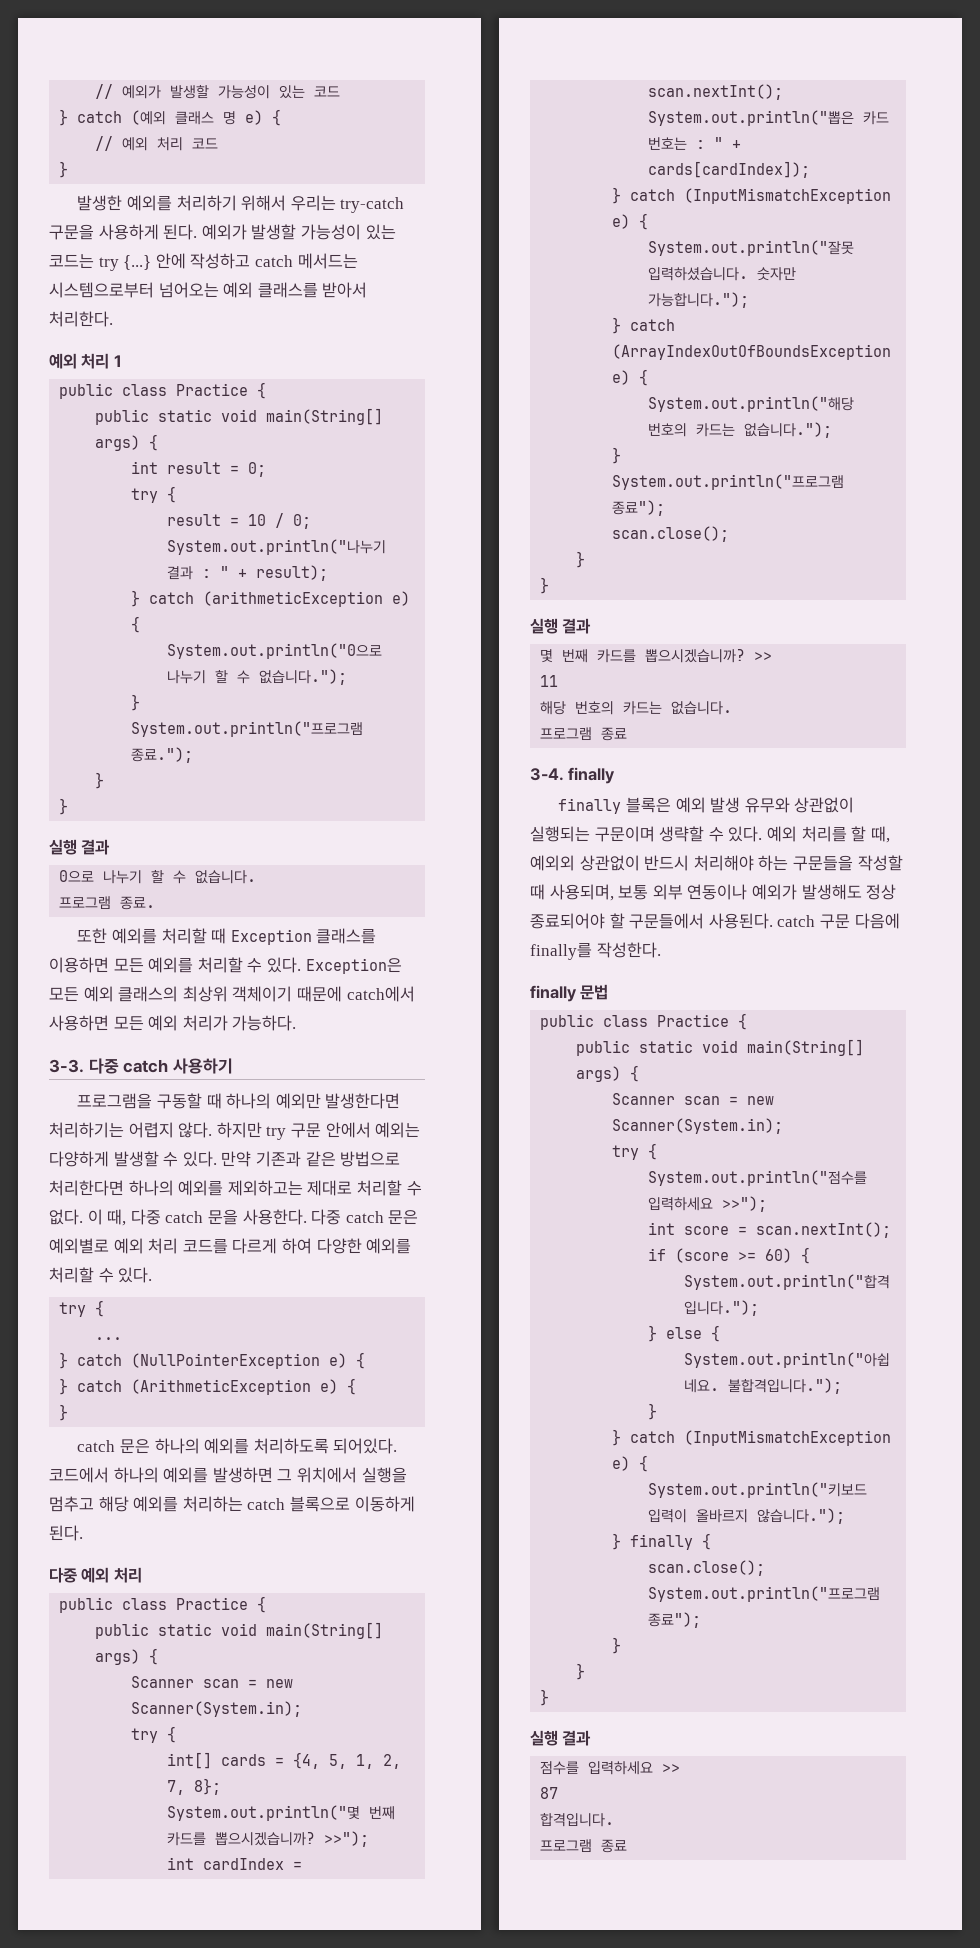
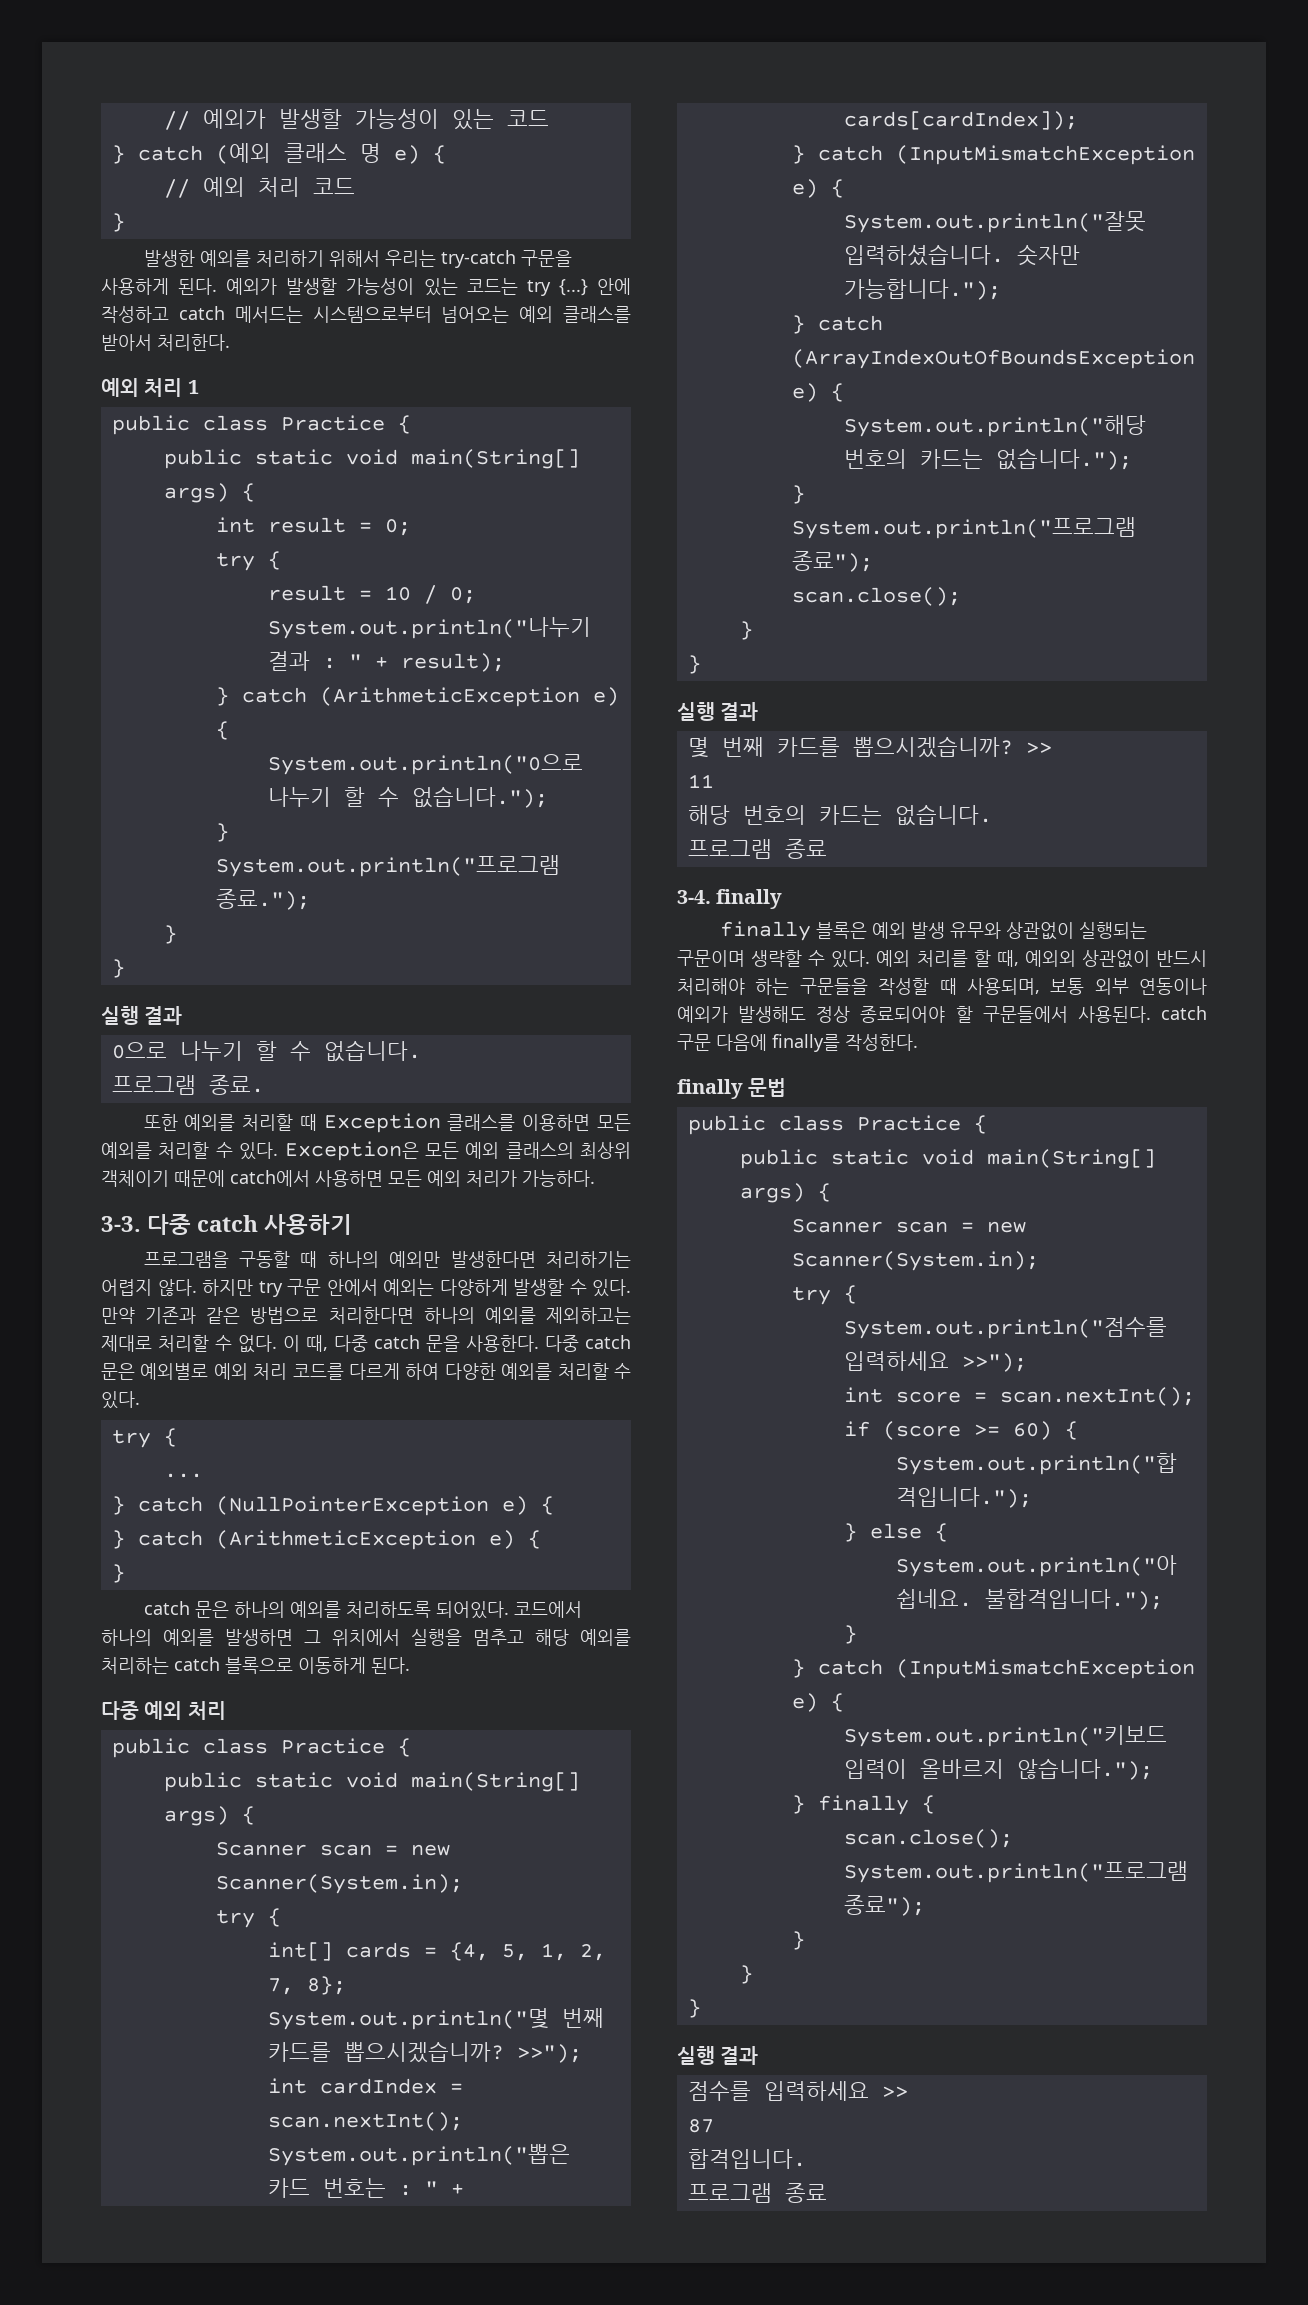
[203,591,384,607] (arithmeticException -> [319,687,580,707] (ArithmeticException

